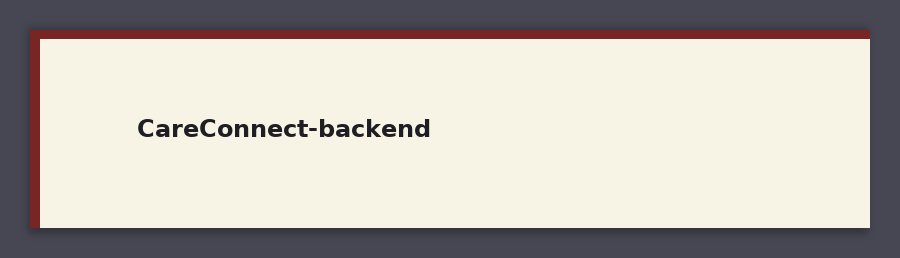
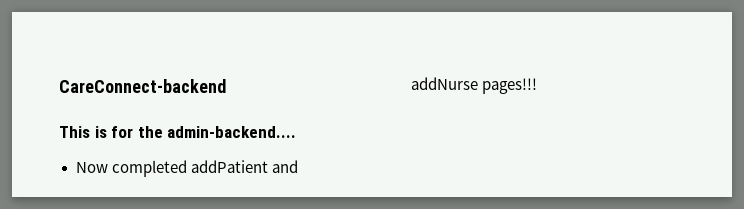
(431, 128) none -> [59,126,297,138] [75,160,298,177] [410,77,537,94] // This is for the admin-backend.... // Now completed addPatient and addNurse pages!!!

